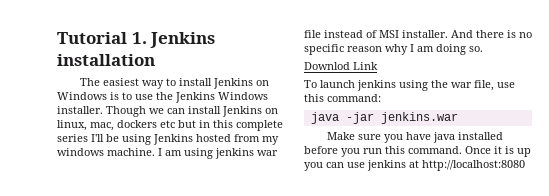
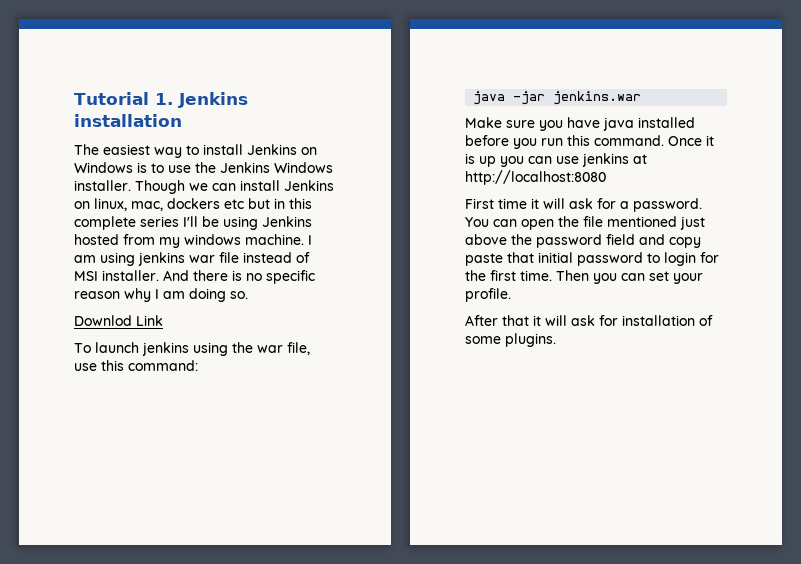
(525, 165) none -> [465,198,702,212] [465,216,705,230] [465,234,701,248] [465,252,719,266] [465,270,703,284] [465,288,511,302] [465,315,713,326] [465,333,556,347] // First time it will ask for a password. You can open the file mentioned just above the password field and copy paste that initial password to login for the first time. Then you can set your profile. // After that it will ask for installation of some plugins.

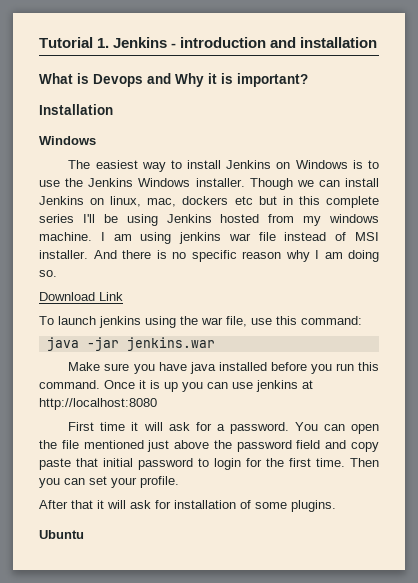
[74,114,182,127] installation -> [171,37,378,48] [39,73,308,87] [39,104,113,115] [39,136,96,145] - introduction and installation // What is Devops and Why it is important? // Installation // Windows
[74,315,132,326] Downlod -> [39,292,95,301] Download
(556, 340) none -> [39,530,84,539] // Ubuntu

